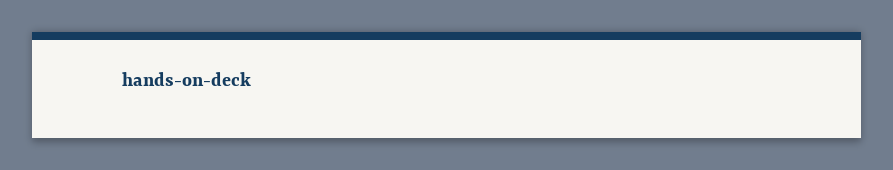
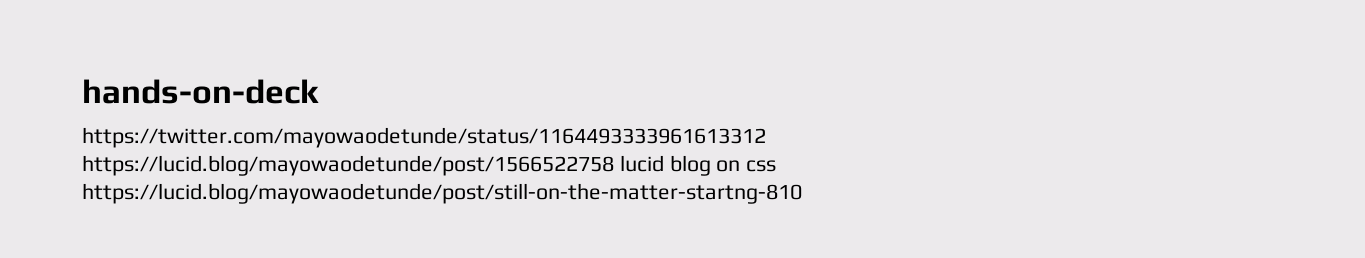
(251, 79) none -> [82,127,766,148] [82,155,777,176] [82,183,802,204] // https://twitter.com/mayowaodetunde/status/1164493333961613312 https://lucid.blog/mayowaodetunde/post/1566522758 lucid blog on css https://lucid.blog/mayowaodetunde/post/still-on-the-matter-startng-810

